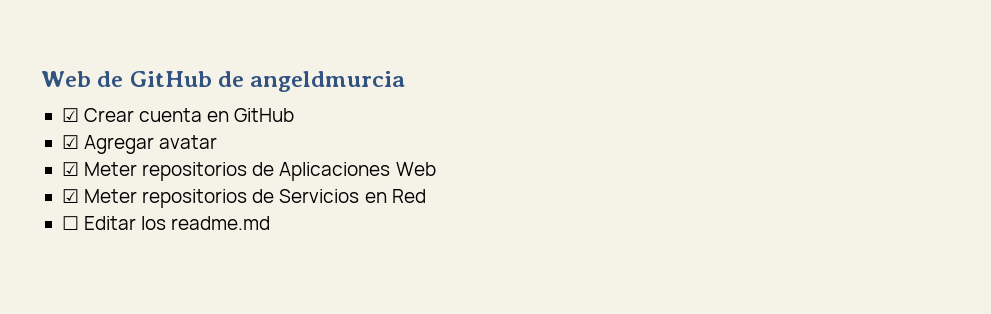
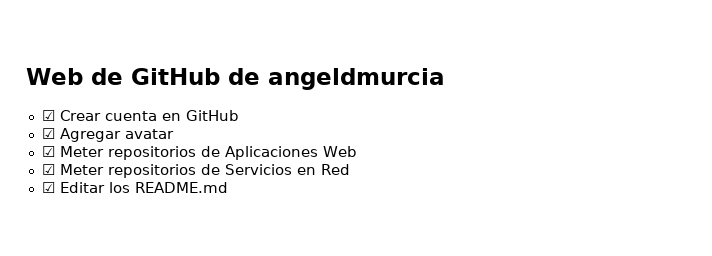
[61,216,79,230] ☐ -> [41,182,55,193] ☑
[171,216,271,230] readme.md -> [134,182,228,193] README.md

